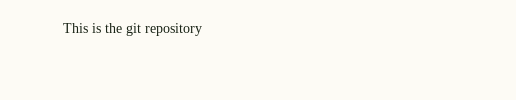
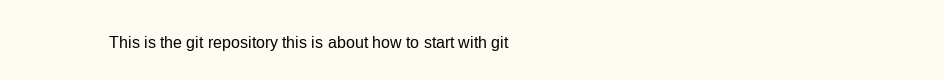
(202, 29) none -> [282,36,510,51] this is about how to start with git

